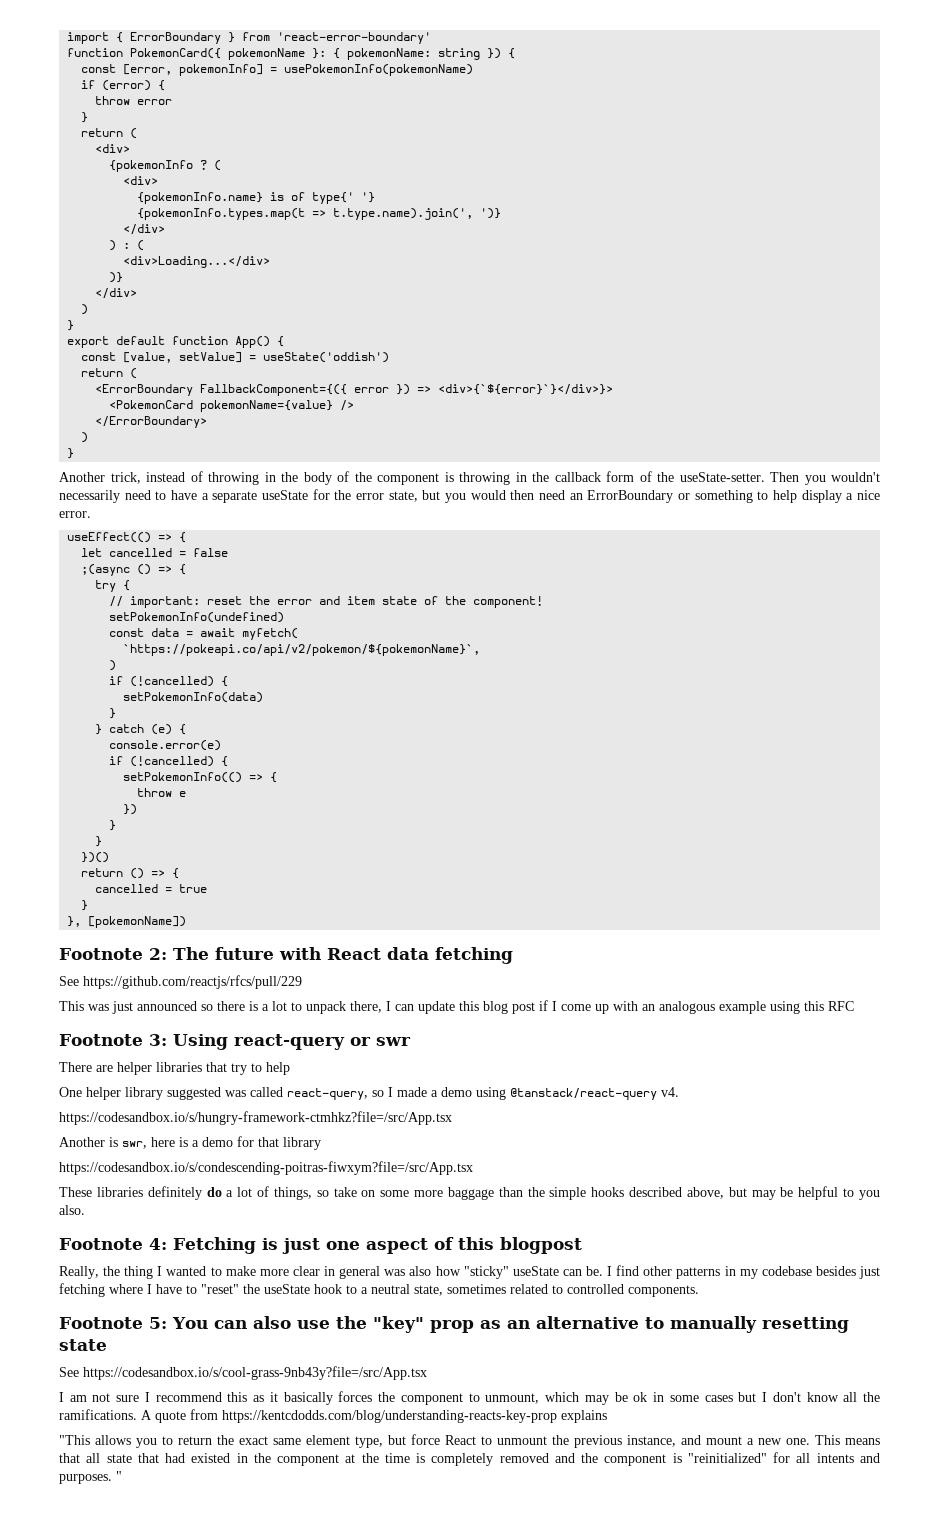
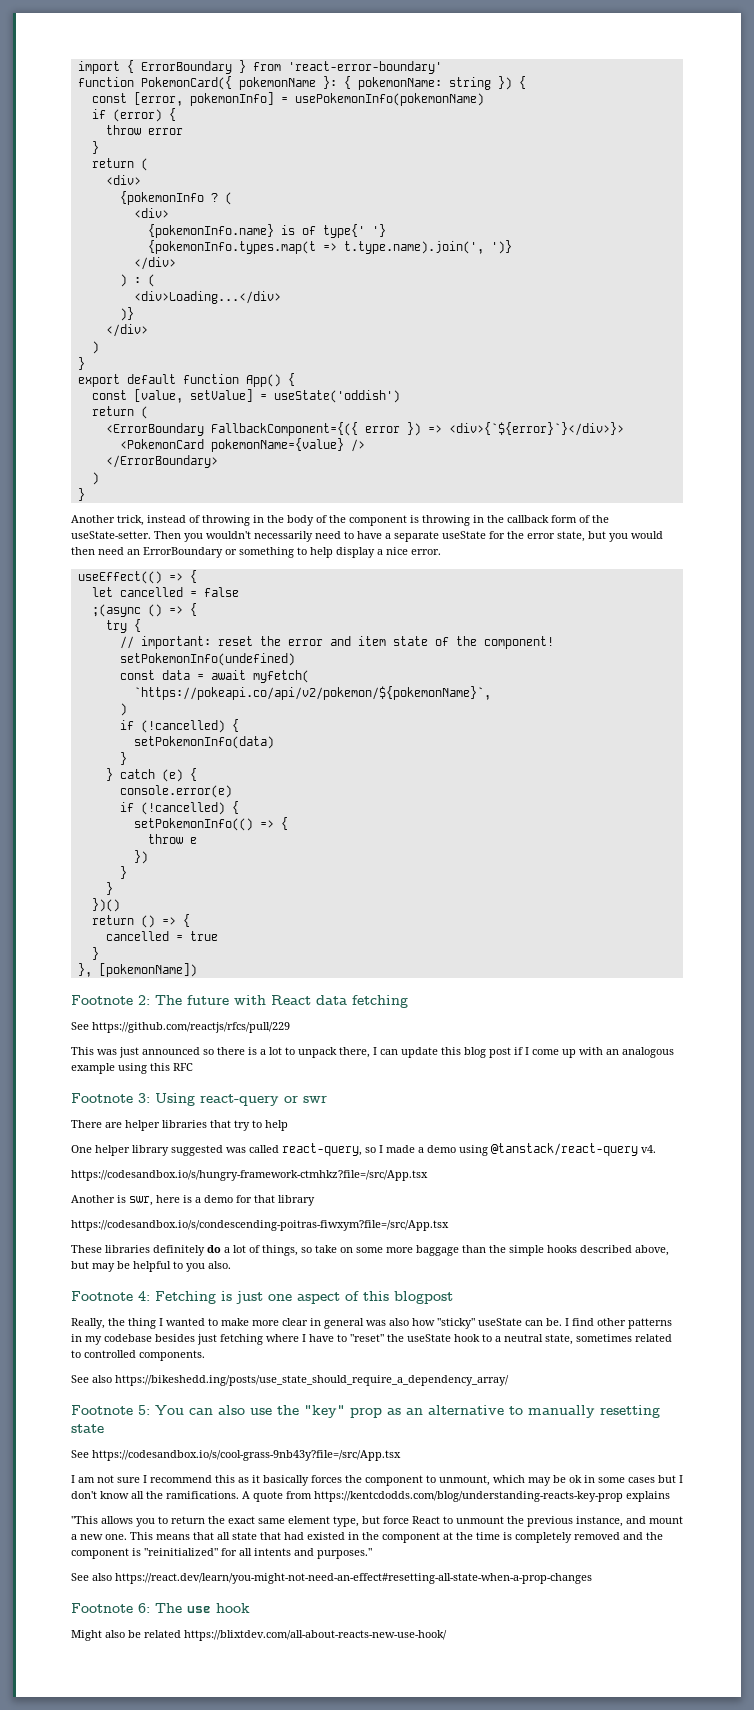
(699, 1291) none -> [71,1375,509,1386] // See also https://bikeshedd.ing/posts/use_state_should_require_a_dependency_array/
[59,1471,122,1484] purposes. " -> [317,1548,372,1559] [71,1573,592,1584] [71,1603,250,1613] [71,1630,447,1641] purposes." // See also https://react.dev/learn/you-might-not-need-an-effect#resetting-all-state-when-a-prop-changes // Footnote 6: The use hook // Might also be related https://blixtdev.com/all-about-reacts-new-use-hook/

